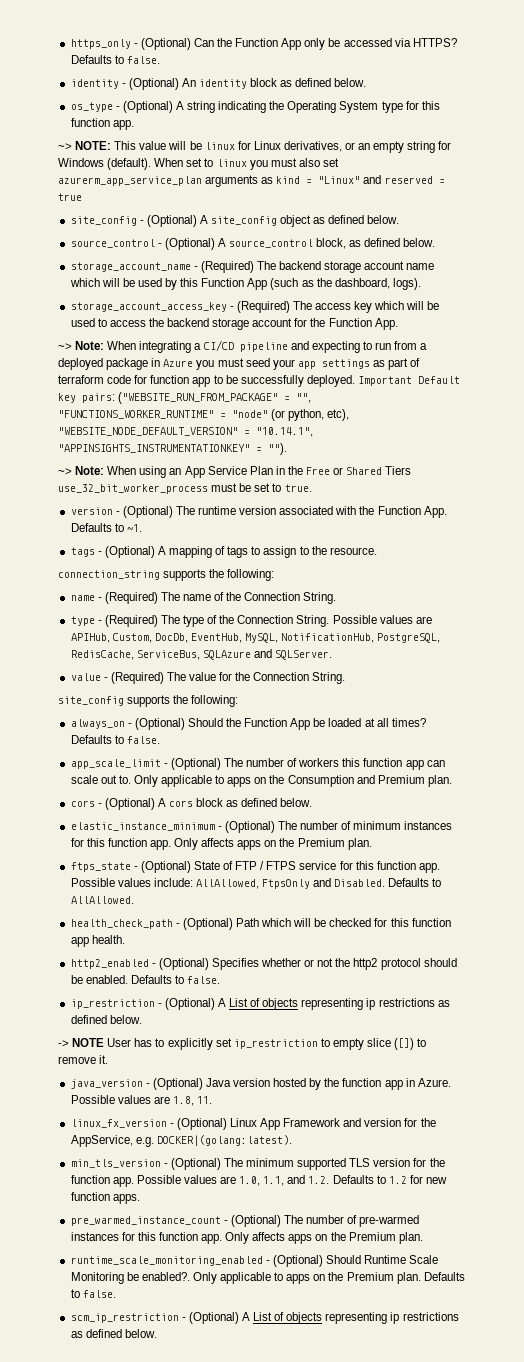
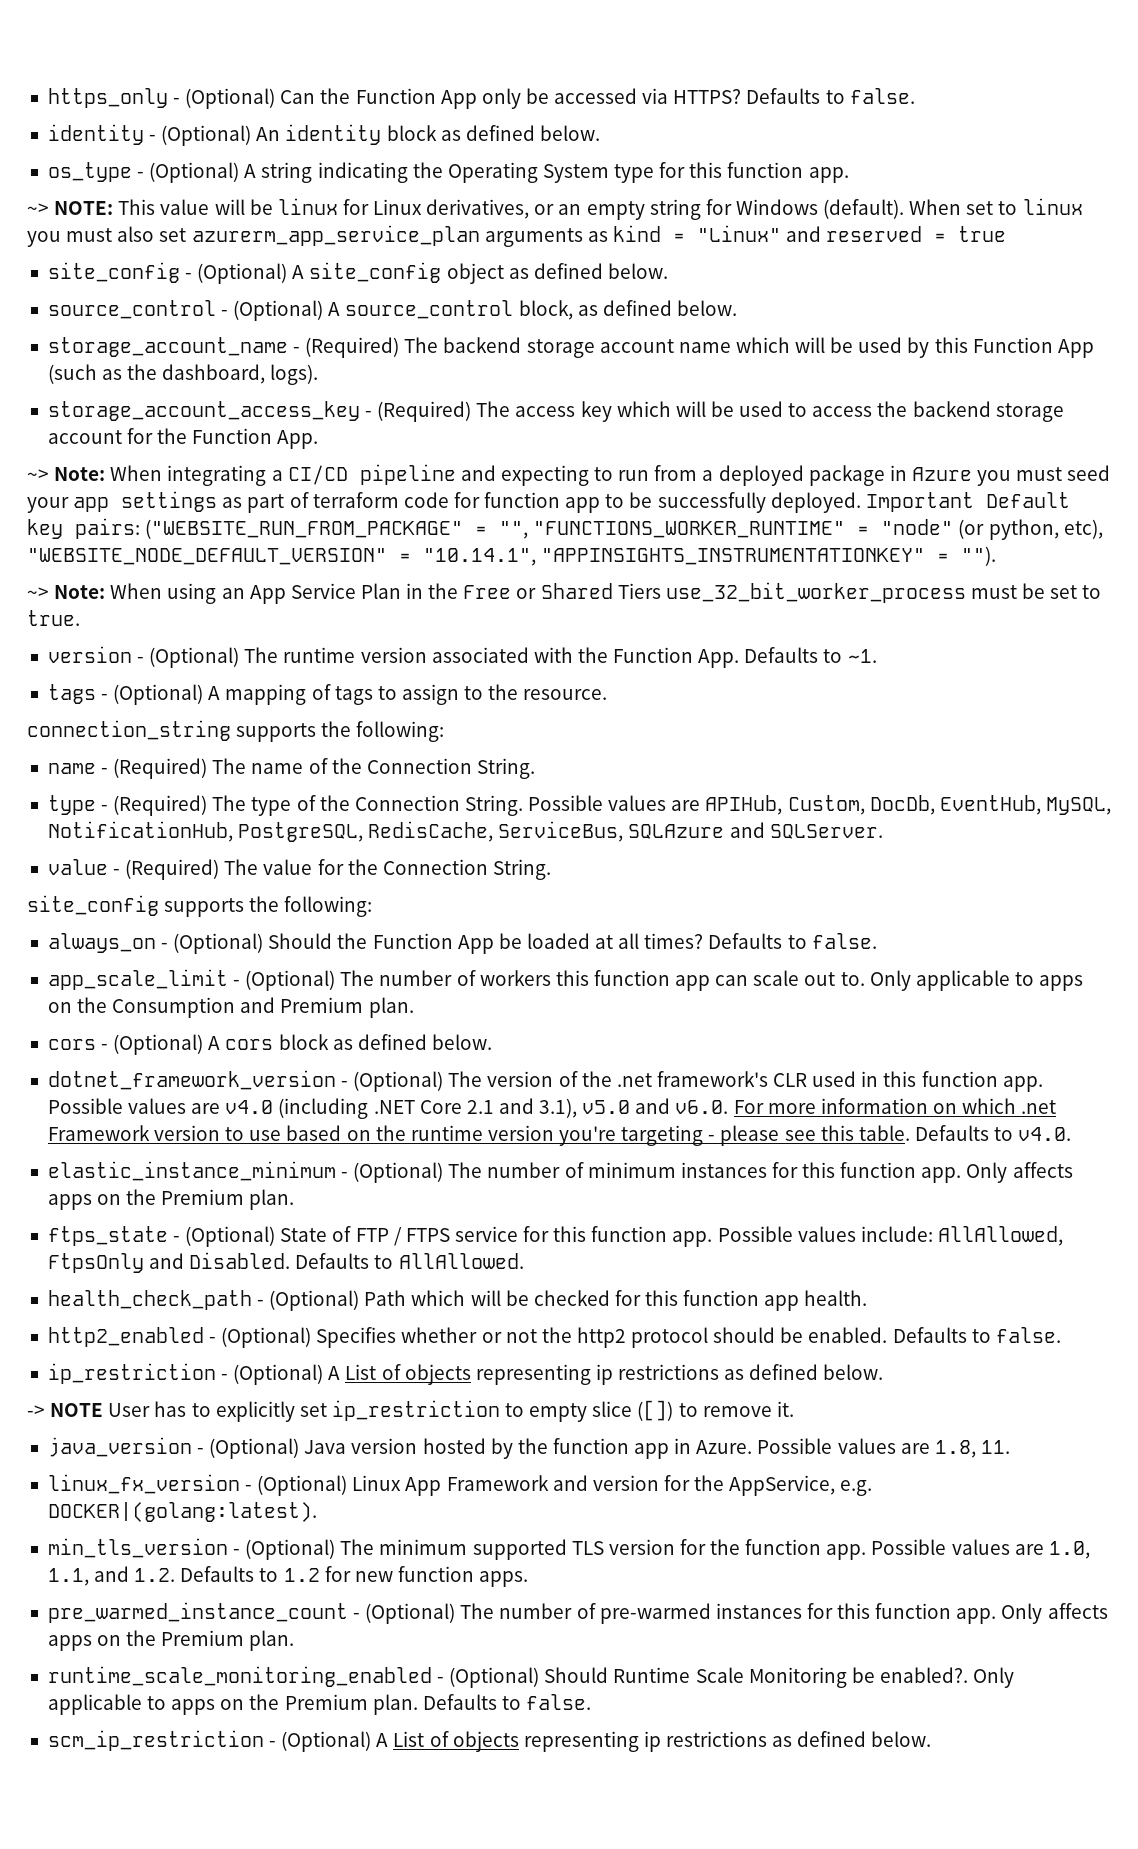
(313, 802) none -> [47,1070,1043,1092] [47,1098,1057,1119] [47,1125,1072,1146] // dotnet_framework_version - (Optional) The version of the .net framework's CLR used in this function app. Possible values are v4.0 (including .NET Core 2.1 and 3.1), v5.0 and v6.0. For more information on which .net Framework version to use based on the runtime version you're targeting - please see this table. Defaults to v4.0.

